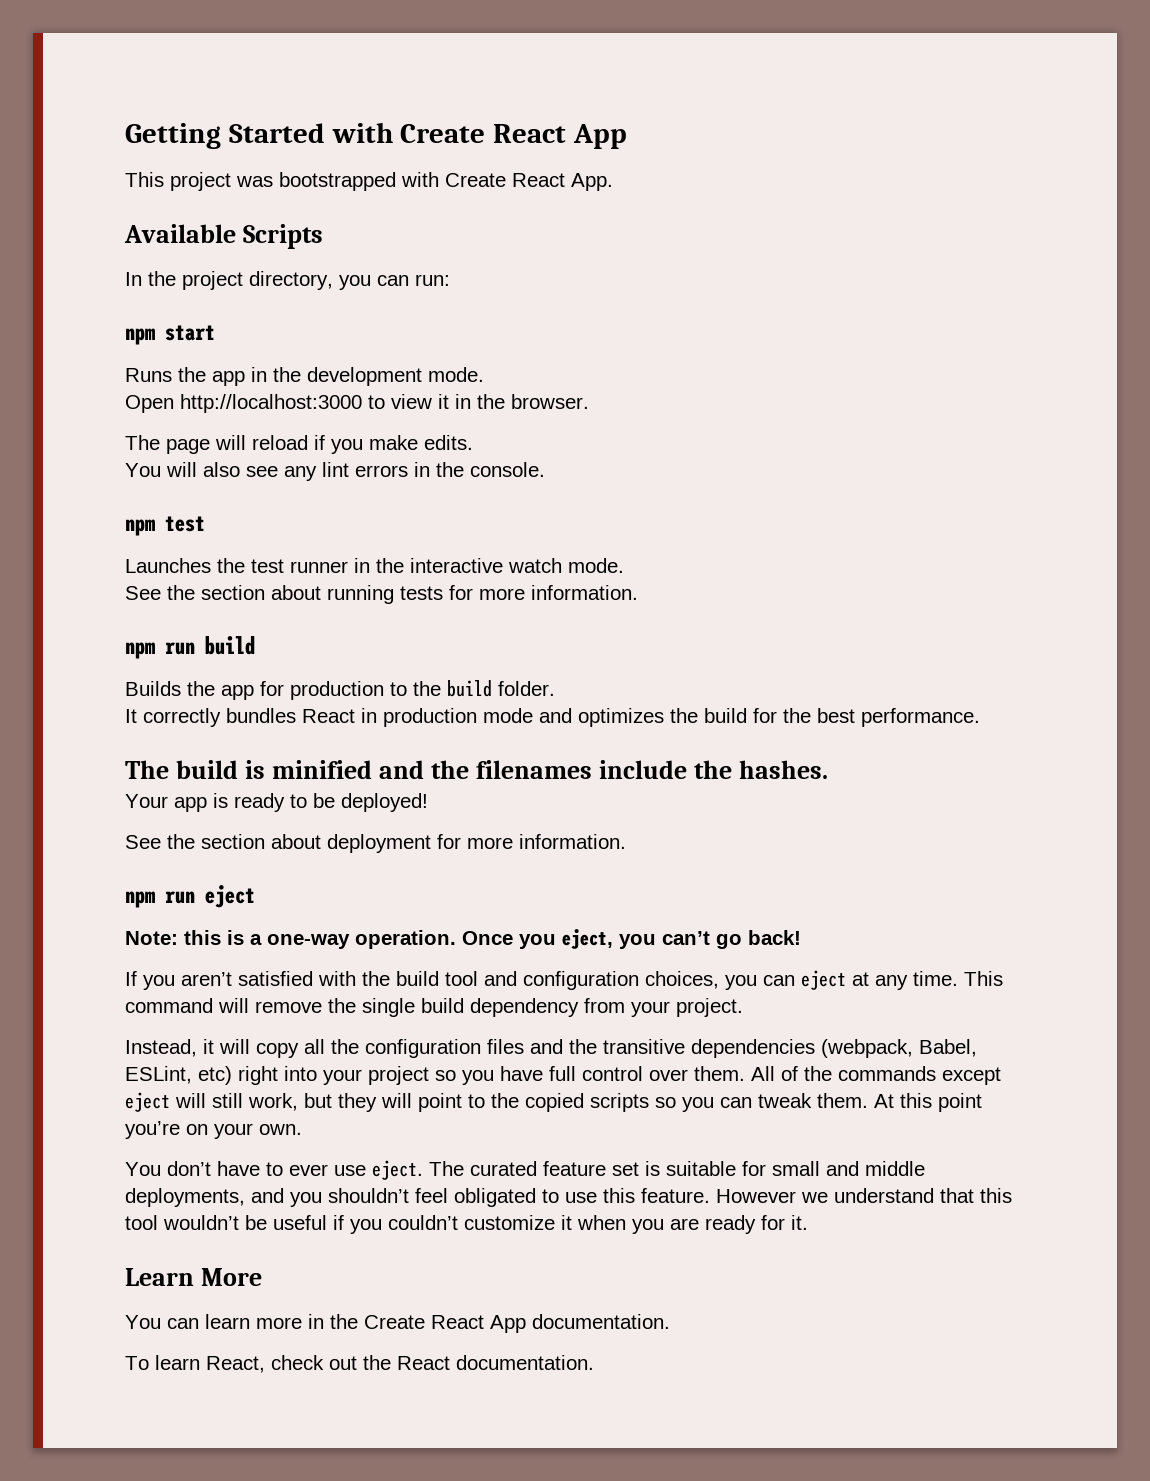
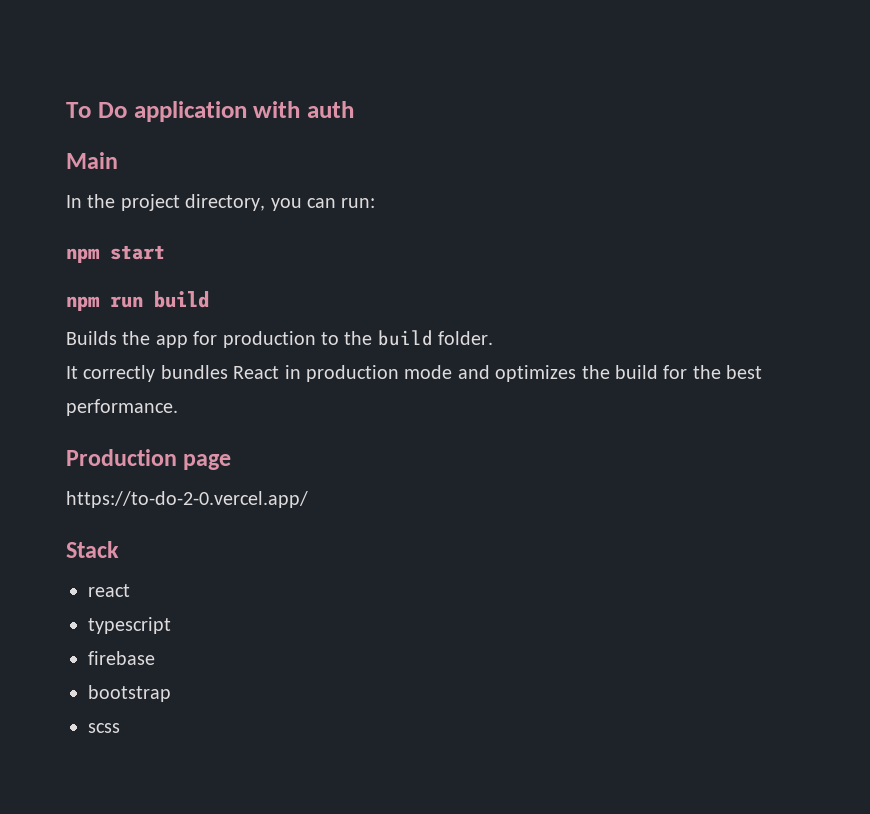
[125,122,628,149] [125,172,613,191] [124,224,324,249] Getting Started with Create React App // This project was bootstrapped with Create React App. // Available Scripts -> [66,101,354,122] [66,152,118,169] To Do application with auth // Main
[125,367,484,386] [125,394,589,413] [125,435,473,454] [125,462,545,481] [125,516,205,536] [125,558,624,573] [125,585,638,604] // Runs the app in the development mode. // Open http://localhost:3000 to view it in the browser. // The page will reload if you make edits. // You will also see any lint errors in the console. // npm test // Launches the test runner in the interactive watch mode. // See the section about running tests for more information. -> (165, 252) none
[125,760,829,779] [125,793,428,812] [125,834,626,853] [125,885,255,908] [125,929,801,949] [125,970,1003,990] [125,998,743,1017] [125,1039,977,1058] [125,1066,1001,1085] [125,1092,982,1112] [125,1121,302,1139] [125,1160,925,1180] [125,1188,1012,1207] [125,1215,808,1234] [125,1268,263,1286] [125,1314,670,1333] [125,1355,594,1373] The build is minified and the filenames include the hashes. // Your app is ready to be deployed! // See the section about deployment for more information. // npm run eject // Note: this is a one-way operation. Once you eject, you can’t go back! // If you aren’t satisfied with the build tool and configuration choices, you can eject at any time. This command will remove the single build dependency from your project. // Instead, it will copy all the configuration files and the transitive dependencies (webpack, Babel, ESLint, etc) right into your project so you have full control over them. All of the commands except eject will still work, but they will point to the copied scripts so you can tweak them. At this point you’re on your own. // You don’t have to ever use eject. The curated feature set is suitable for small and middle deployments, and you shouldn’t feel obligated to use this feature. However we understand that this tool wouldn’t be useful if you couldn’t customize it when you are ready for it. // Learn More // You can learn more in the Create React App documentation. // To learn React, check out the React documentation. -> [66,449,232,470] [66,491,308,508] [66,541,119,558] [88,584,130,597] [88,617,171,634] [88,651,155,665] [88,685,171,702] [88,723,120,733] Production page // https://to-do-2-0.vercel.app/ // Stack // react // typescript // firebase // bootstrap // scss

